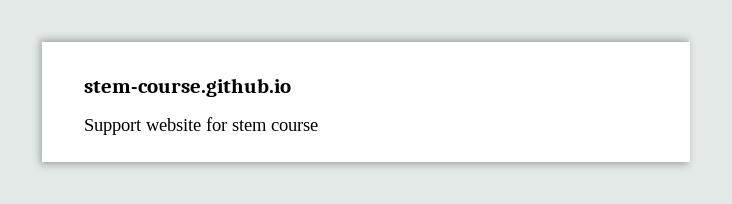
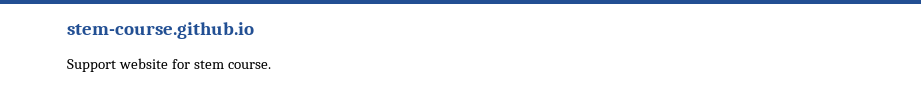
[271,122,318,131] course -> [227,62,271,69] course.

